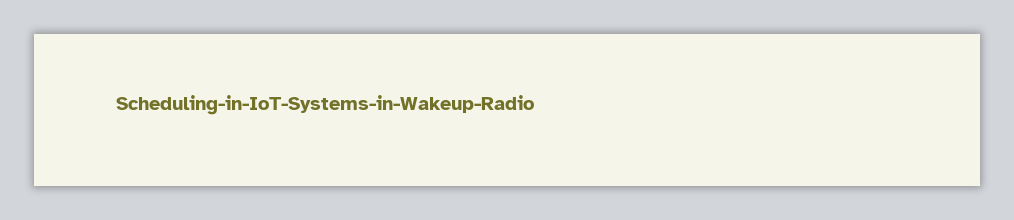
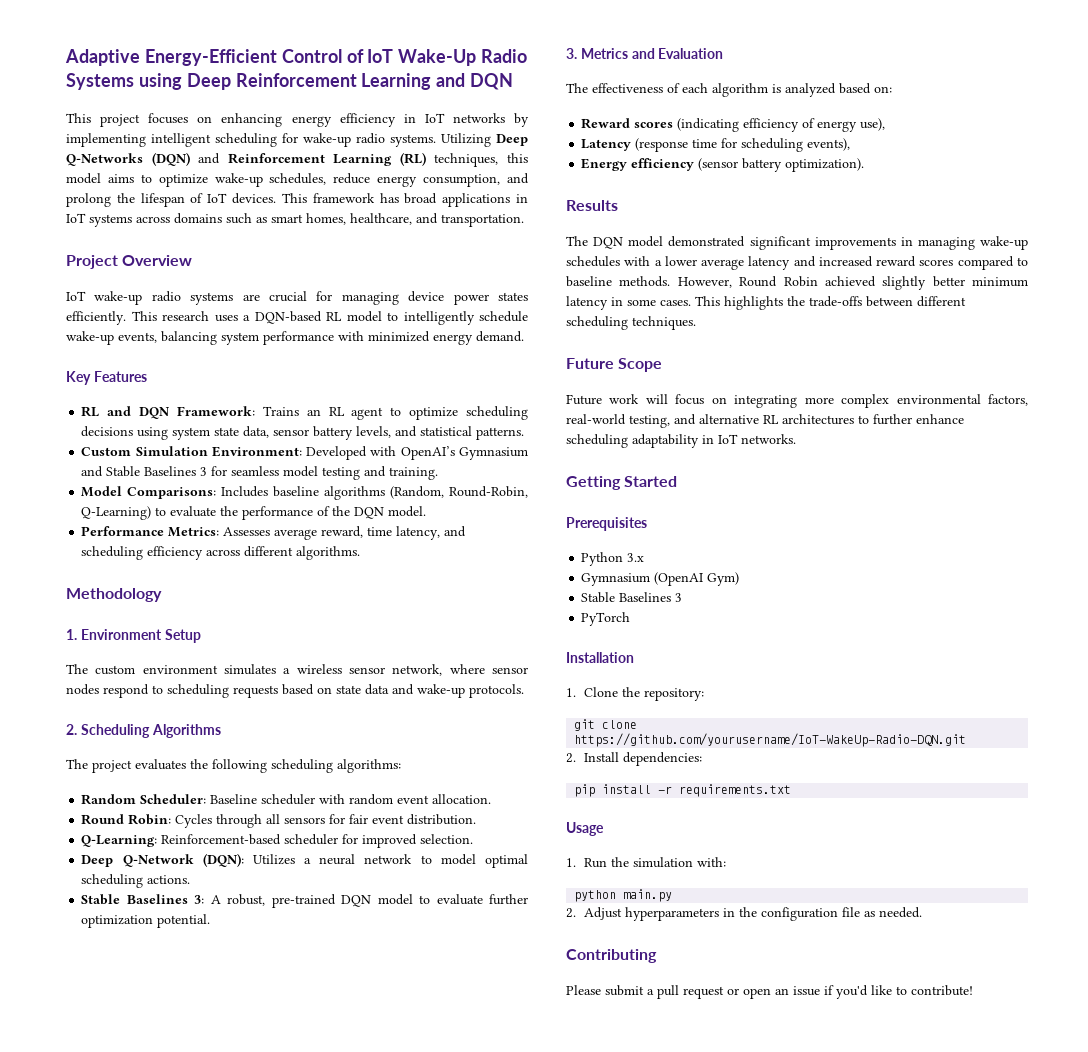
[116,95,534,115] Scheduling-in-IoT-Systems-in-Wakeup-Radio -> [65,49,528,66] [66,73,514,90] [66,113,530,127] [66,133,528,147] [66,152,528,167] [66,173,530,187] [66,193,528,207] [66,213,524,227] [66,255,193,269] [66,291,528,305] [66,311,528,325] [66,331,524,345] [66,371,147,385] [81,406,529,420] [81,426,525,440] [81,446,528,460] [81,466,439,480] [81,486,528,500] [81,506,427,520] [81,526,467,540] [81,546,361,560] [66,588,162,602] [66,629,201,643] [66,664,528,676] [66,684,524,698] [66,724,221,738] [66,759,401,773] [81,794,492,805] [81,814,477,828] [81,834,474,848] [81,853,529,868] [81,874,191,888] [81,894,528,908] [81,914,211,928] [566,48,724,59] [566,83,892,97] [581,118,886,132] [581,138,851,152] [581,158,865,172] [566,200,618,211] [566,236,1028,250] [566,256,1028,270] [566,276,1028,290] [566,296,966,310] [566,316,696,330] [566,358,663,372] [566,394,1028,408] [566,414,964,428] [566,434,796,448] [566,476,678,490] [566,517,647,531] [581,552,645,566] [581,572,740,586] [581,592,683,603] [581,612,631,626] [566,652,634,663] [566,687,705,701] [574,719,638,731] [574,733,967,747] [566,752,703,766] [574,784,792,797] [566,822,604,836] [566,857,727,868] [574,889,673,902] [566,907,923,921] [566,949,657,963] [566,985,973,999] Adaptive Energy-Efficient Control of IoT Wake-Up Radio Systems using Deep Reinforcement Learning and DQN // This project focuses on enhancing energy efficiency in IoT networks by implementing intelligent scheduling for wake-up radio systems. Utilizing Deep Q-Networks (DQN) and Reinforcement Learning (RL) techniques, this model aims to optimize wake-up schedules, reduce energy consumption, and prolong the lifespan of IoT devices. This framework has broad applications in IoT systems across domains such as smart homes, healthcare, and transportation. // Project Overview // IoT wake-up radio systems are crucial for managing device power states efficiently. This research uses a DQN-based RL model to intelligently schedule wake-up events, balancing system performance with minimized energy demand. // Key Features // RL and DQN Framework: Trains an RL agent to optimize scheduling decisions using system state data, sensor battery levels, and statistical patterns. // Custom Simulation Environment: Developed with OpenAI’s Gymnasium and Stable Baselines 3 for seamless model testing and training. // Model Comparisons: Includes baseline algorithms (Random, Round-Robin, Q-Learning) to evaluate the performance of the DQN model. // Performance Metrics: Assesses average reward, time latency, and scheduling efficiency across different algorithms. // Methodology // 1. Environment Setup // The custom environment simulates a wireless sensor network, where sensor nodes respond to scheduling requests based on state data and wake-up protocols. // 2. Scheduling Algorithms // The project evaluates the following scheduling algorithms: // Random Scheduler: Baseline scheduler with random event allocation. // Round Robin: Cycles through all sensors for fair event distribution. // Q-Learning: Reinforcement-based scheduler for improved selection. // Deep Q-Network (DQN): Utilizes a neural network to model optimal scheduling actions. // Stable Baselines 3: A robust, pre-trained DQN model to evaluate further optimization potential. // 3. Metrics and Evaluation // The effectiveness of each algorithm is analyzed based on: // Reward scores (indicating efficiency of energy use), // Latency (response time for scheduling events), // Energy efficiency (sensor battery optimization). // Results // The DQN model demonstrated significant improvements in managing wake-up schedules with a lower average latency and increased reward scores compared to baseline methods. However, Round Robin achieved slightly better minimum latency in some cases. This highlights the trade-offs between different scheduling techniques. // Future Scope // Future work will focus on integrating more complex environmental factors, real-world testing, and alternative RL architectures to further enhance scheduling adaptability in IoT networks. // Getting Started // Prerequisites // Python 3.x // Gymnasium (OpenAI Gym) // Stable Baselines 3 // PyTorch // Installation // 1. Clone the repository: // git clone https://github.com/yourusername/IoT-WakeUp-Radio-DQN.git // 2. Install dependencies: // pip install -r requirements.txt // Usage // 1. Run the simulation with: // python main.py // 2. Adjust hyperparameters in the configuration file as needed. // Contributing // Please submit a pull request or open an issue if you'd like to contribute!

